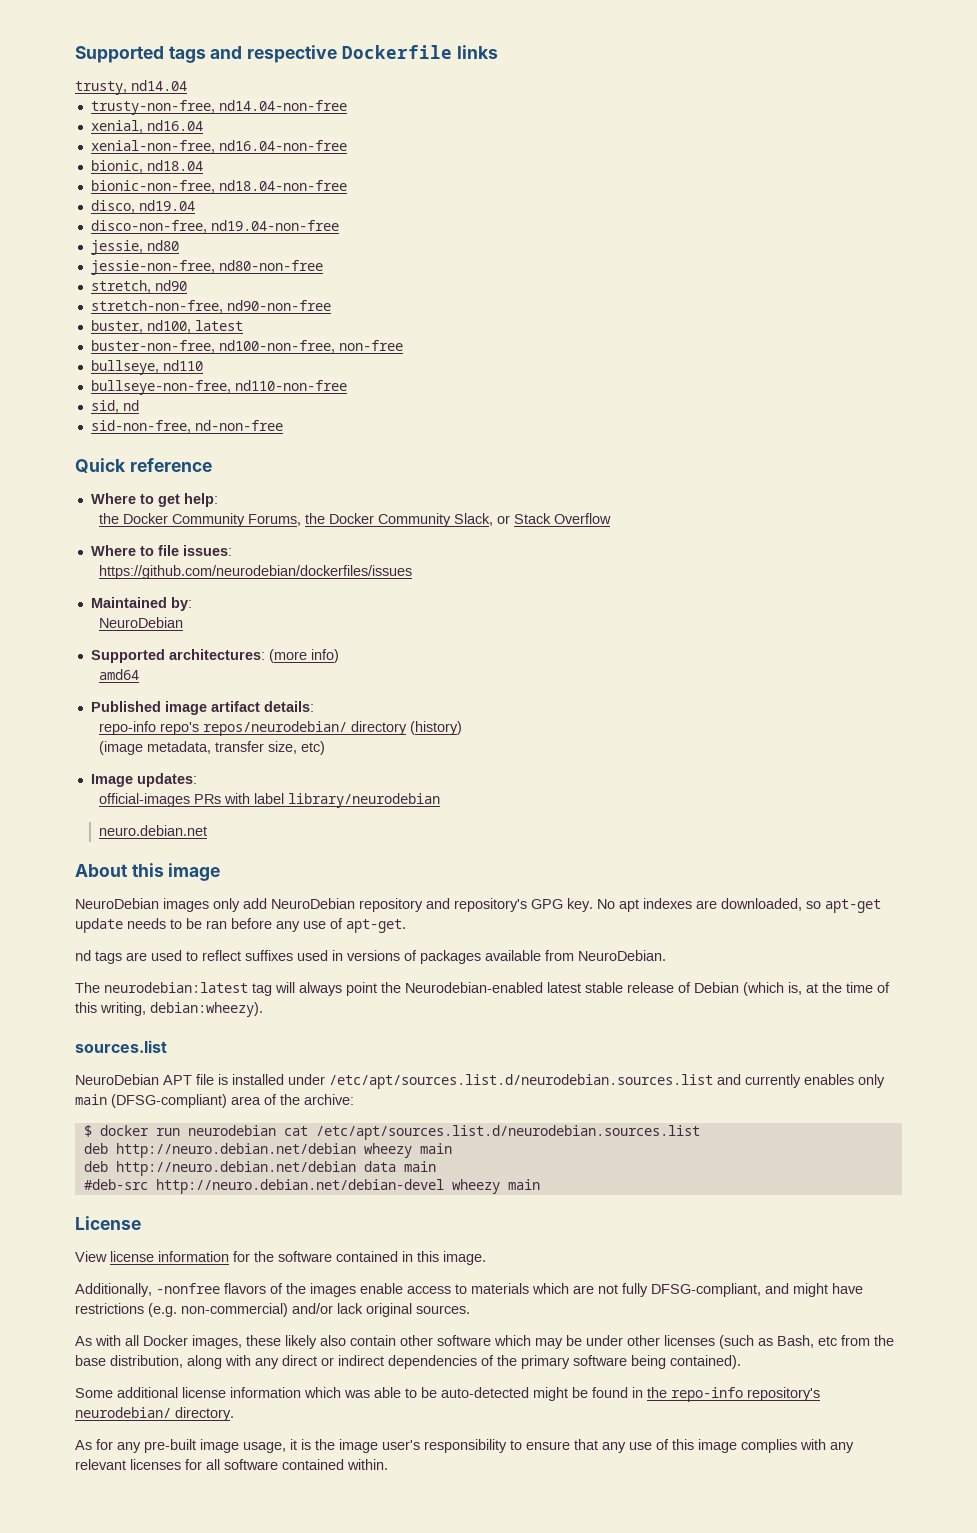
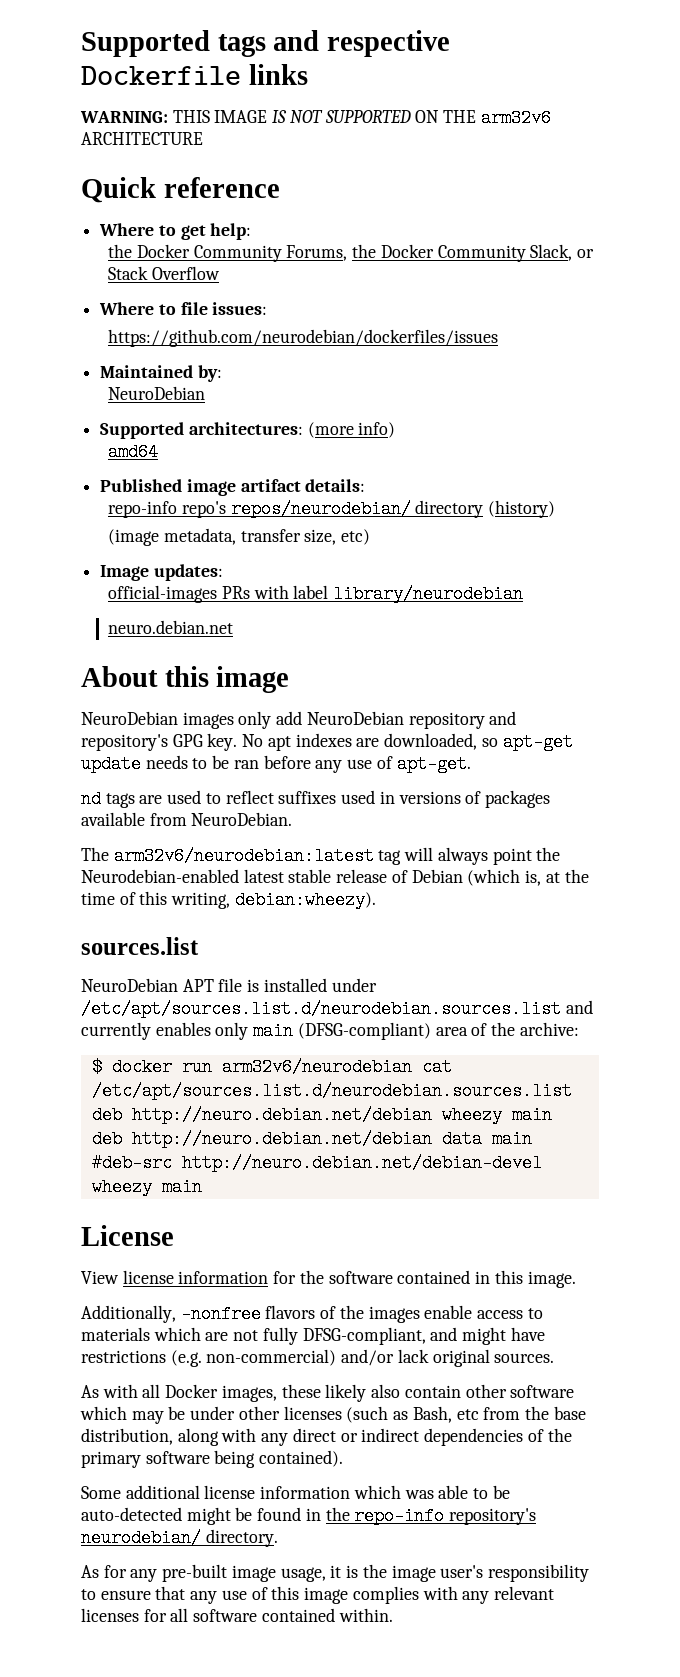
[75,80,187,95] [90,100,347,115] [90,120,203,133] [90,140,347,153] [90,160,203,173] [90,180,347,193] [90,200,195,213] [90,220,339,233] [90,240,179,255] [90,260,323,275] [90,280,187,293] [90,300,331,313] [90,320,243,333] [90,340,403,353] [90,360,203,375] [90,380,347,395] [90,400,139,413] [90,420,283,433] trusty, nd14.04 // trusty-non-free, nd14.04-non-free // xenial, nd16.04 // xenial-non-free, nd16.04-non-free // bionic, nd18.04 // bionic-non-free, nd18.04-non-free // disco, nd19.04 // disco-non-free, nd19.04-non-free // jessie, nd80 // jessie-non-free, nd80-non-free // stretch, nd90 // stretch-non-free, nd90-non-free // buster, nd100, latest // buster-non-free, nd100-non-free, non-free // bullseye, nd110 // bullseye-non-free, nd110-non-free // sid, nd // sid-non-free, nd-non-free -> [80,109,551,127] [81,132,203,145] WARNING: THIS IMAGE IS NOT SUPPORTED ON THE arm32v6 ARCHITECTURE
[104,982,248,993] neurodebian:latest -> [113,847,374,865] arm32v6/neurodebian:latest
[187,1125,276,1136] neurodebian -> [221,1058,412,1076] arm32v6/neurodebian

